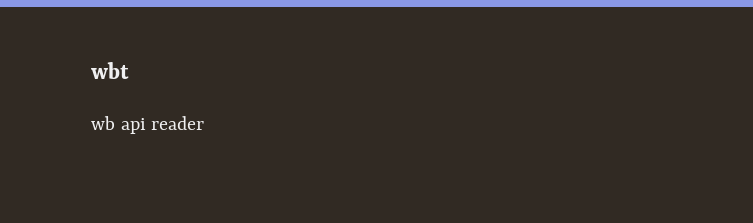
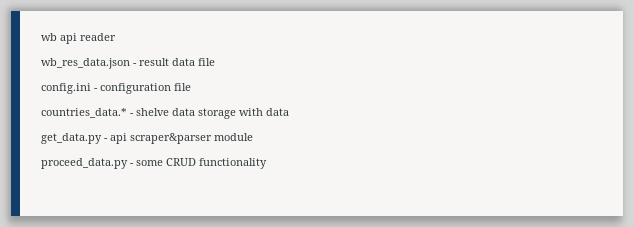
[91,62,129,79] wbt // -> (41, 37) none
(205, 123) none -> [41,58,215,69] [41,83,191,94] [41,108,289,119] [41,133,253,144] [41,158,267,169] // wb_res_data.json - result data file // config.ini - configuration file // countries_data.* - shelve data storage with data // get_data.py - api scraper&parser module // proceed_data.py - some CRUD functionality

